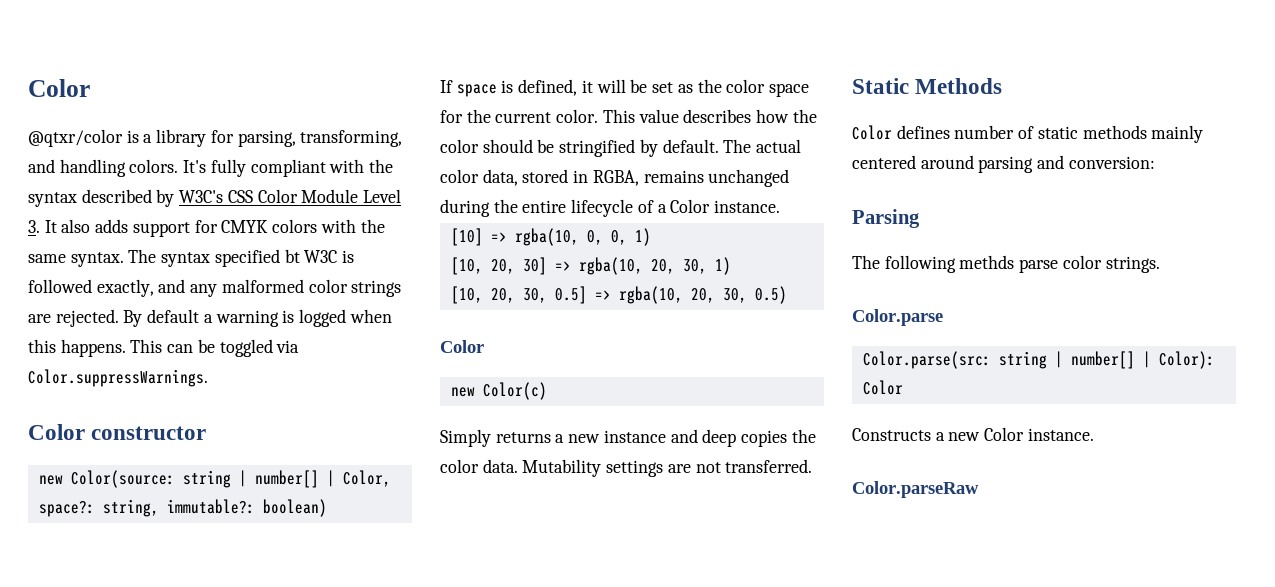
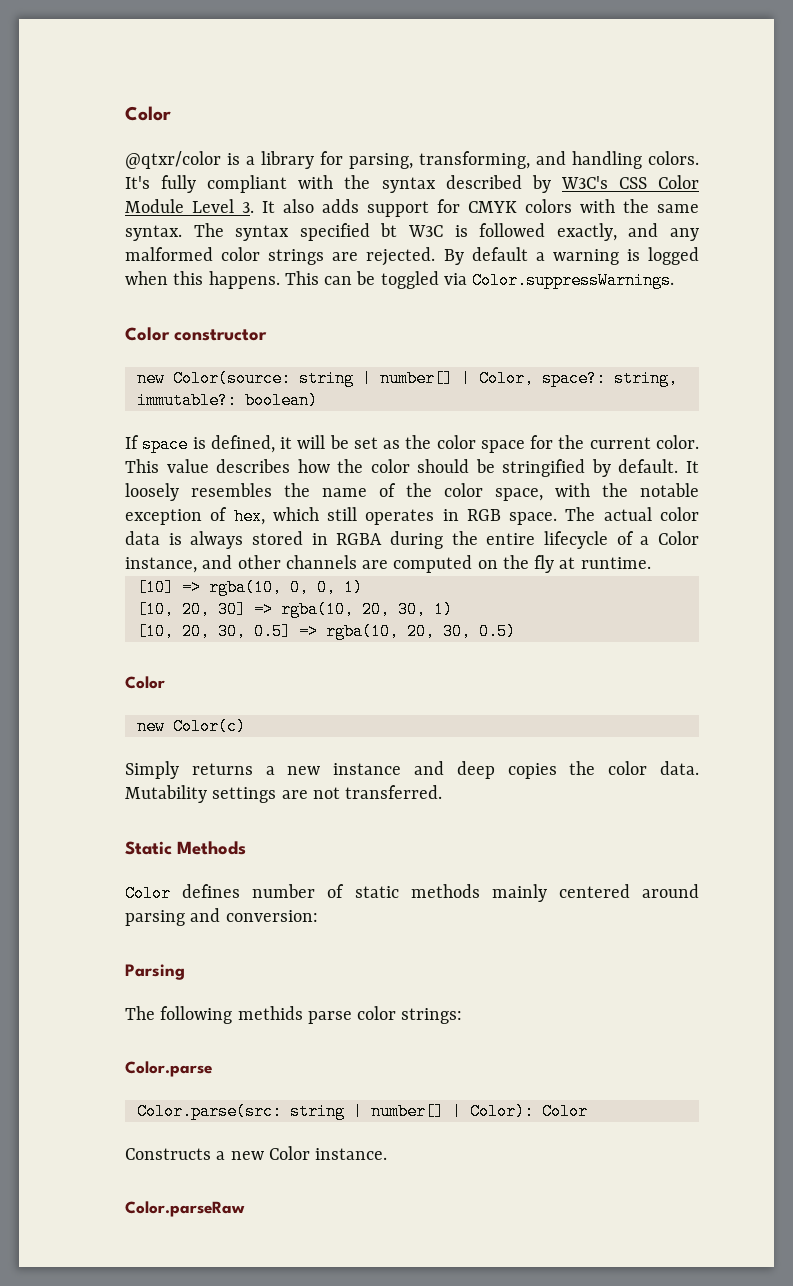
[723,139,802,153] [440,169,790,187] The actual color data, stored in RGBA, remains unchanged -> [686,461,699,473] [125,483,699,501] [125,507,699,525] [125,531,383,549] It loosely resembles the name of the color space, with the notable exception of hex, which still operates in RGB space. The actual color data is always stored in RGBA
[714,200,781,213] instance. -> [125,555,651,573] instance, and other channels are computed on the fly at runtime.
[959,255,1015,269] methds -> [237,1006,303,1020] methids
[1105,256,1160,273] strings. -> [401,1008,463,1024] strings:

